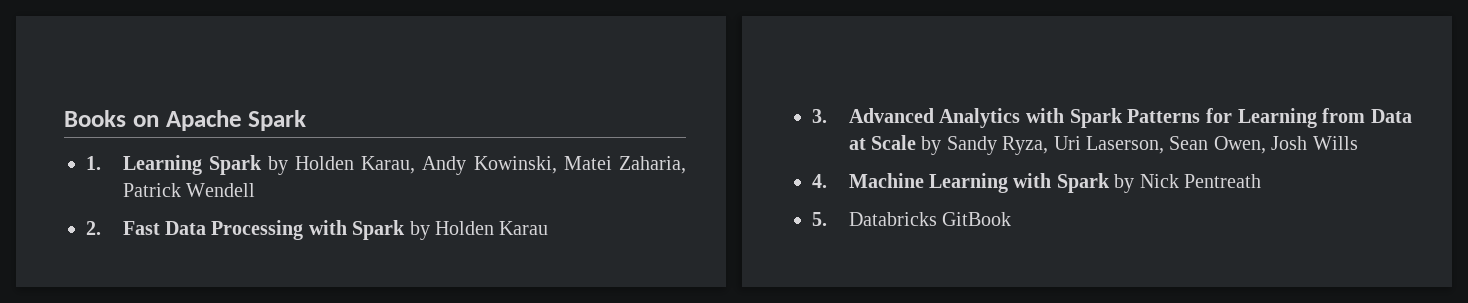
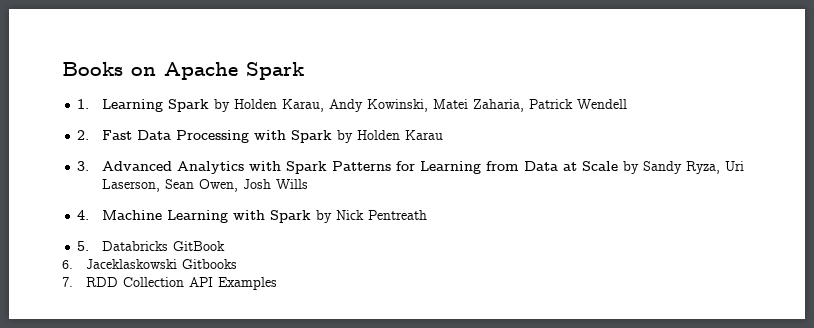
(1011, 219) none -> [62,259,238,269] [62,277,278,290] // 6. Jaceklaskowski Gitbooks // 7. RDD Collection API Examples

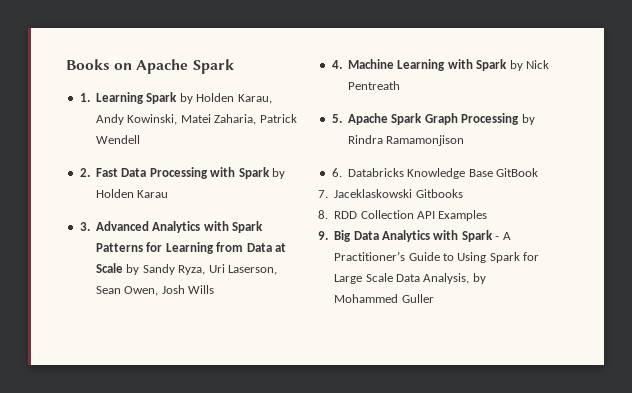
[101,241,168,251] Databricks -> [348,113,535,125] [348,135,465,146] [331,168,493,179] Apache Spark Graph Processing by Rindra Ramamonjison // 6. Databricks Knowledge Base
[62,260,73,269] 6. -> [318,190,328,198] 7.
[62,277,73,287] 7. -> [318,210,328,219] 8.
(278, 283) none -> [318,230,511,242] [334,251,540,263] [334,273,486,284] [334,294,434,303] // 9. Big Data Analytics with Spark - A Practitioner’s Guide to Using Spark for Large Scale Data Analysis, by Mohammed Guller

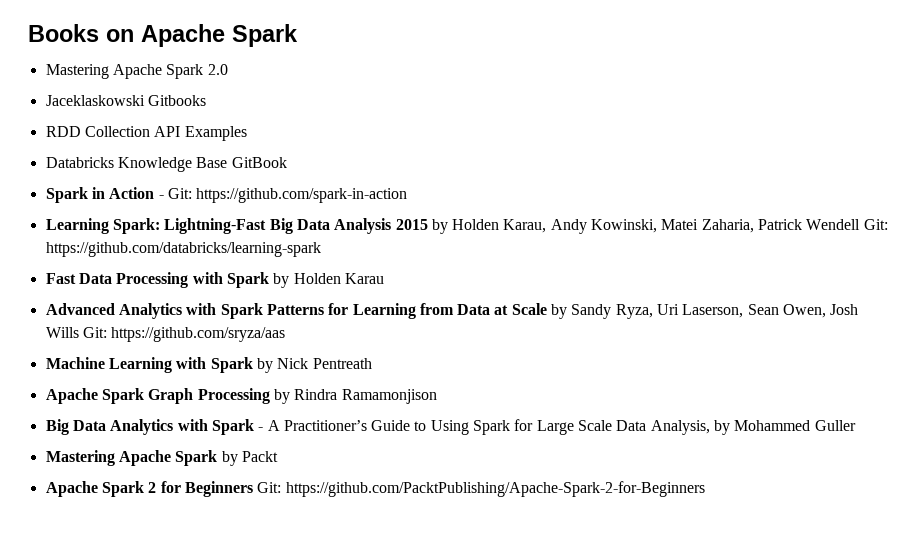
[79,92,178,104] 1. Learning Spark -> [45,64,228,79] [45,95,206,106] [45,126,247,141] [45,157,287,172] [45,187,408,203] [45,218,428,234] Mastering Apache Spark 2.0 // Jaceklaskowski Gitbooks // RDD Collection API Examples // Databricks Knowledge Base GitBook // Spark in Action - Git: https://github.com/spark-in-action // Learning Spark: Lightning-Fast Big Data Analysis 2015
[79,168,90,177] // 2. -> [863,219,888,230] [45,242,321,257] Git: https://github.com/databricks/learning-spark //
[79,222,90,231] 3. -> (384, 278) none
[331,60,342,69] // 4. -> [82,327,286,342] Git: https://github.com/sryza/aas //
[331,114,342,123] 5. -> (372, 363) none
[331,168,539,179] [318,189,463,198] [318,210,488,221] [318,231,328,240] 6. Databricks Knowledge Base GitBook // 7. Jaceklaskowski Gitbooks // 8. RDD Collection API Examples // 9. -> (437, 396) none
(434, 298) none -> [45,450,278,466] [45,481,705,497] // Mastering Apache Spark by Packt // Apache Spark 2 for Beginners Git: https://github.com/PacktPublishing/Apache-Spark-2-for-Beginners

